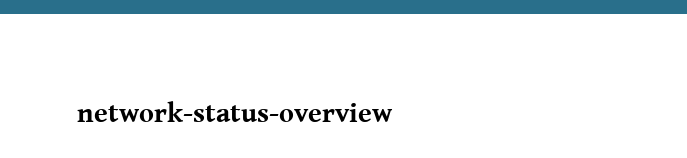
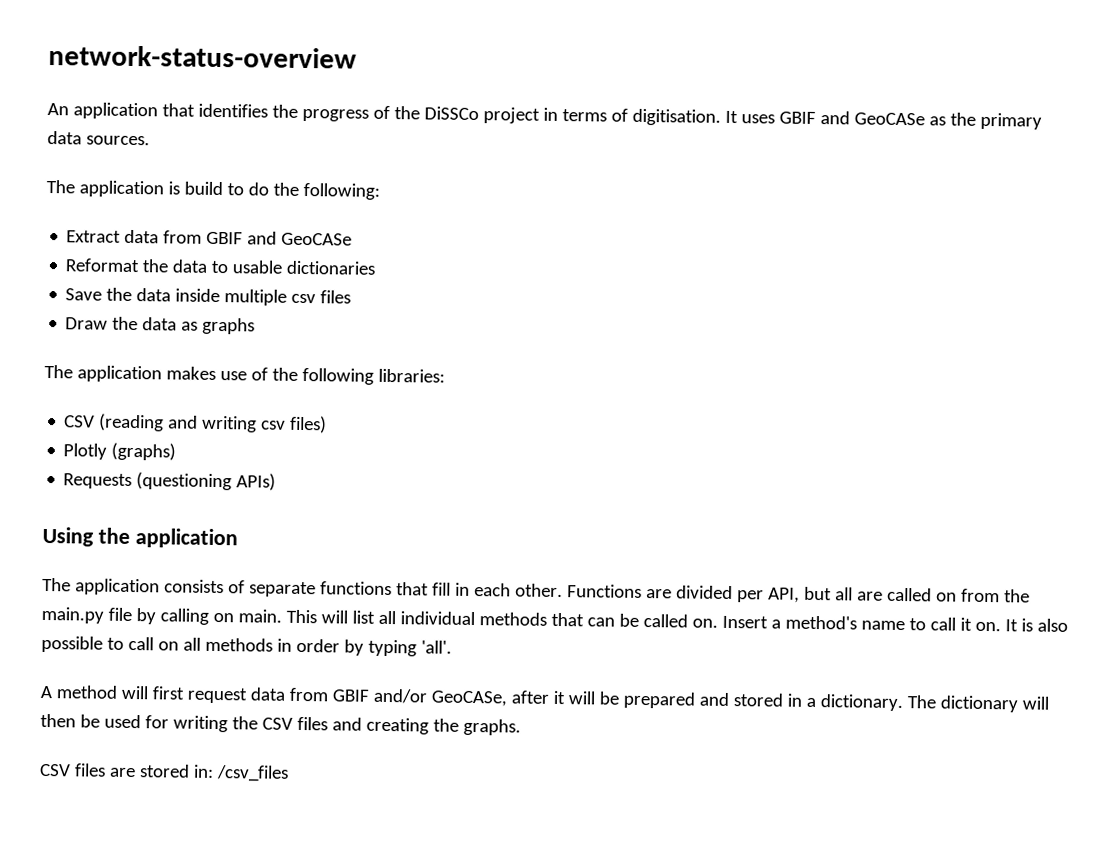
(393, 111) none -> [47,102,1042,130] [47,130,150,146] [46,179,380,200] [66,229,353,246] [65,258,377,275] [65,287,352,306] [65,316,256,335] [44,364,445,385] [64,413,328,434] [63,442,177,461] [63,472,277,491] [42,526,238,549] [42,577,1030,603] [41,606,1068,632] [41,635,452,657] [40,685,1049,713] [40,713,521,736] [39,763,289,782] // An application that identifies the progress of the DiSSCo project in terms of digitisation. It uses GBIF and GeoCASe as the primary data sources. // The application is build to do the following: // Extract data from GBIF and GeoCASe // Reformat the data to usable dictionaries // Save the data inside multiple csv files // Draw the data as graphs // The application makes use of the following libraries: // CSV (reading and writing csv files) // Plotly (graphs) // Requests (questioning APIs) // Using the application // The application consists of separate functions that fill in each other. Functions are divided per API, but all are called on from the main.py file by calling on main. This will list all individual methods that can be called on. Insert a method's name to call it on. It is also possible to call on all methods in order by typing 'all'. // A method will first request data from GBIF and/or GeoCASe, after it will be prepared and stored in a dictionary. The dictionary will then be used for writing the CSV files and creating the graphs. // CSV files are stored in: /csv_files

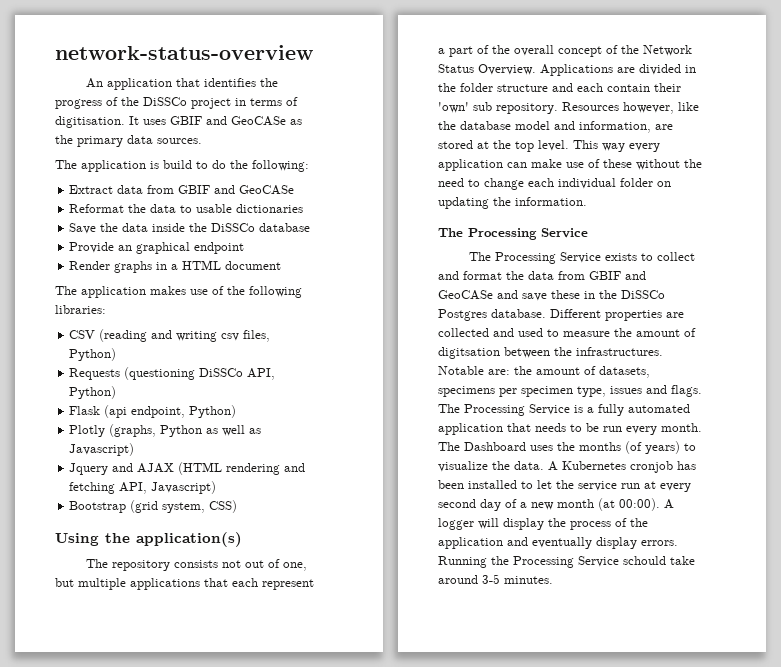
[224,289,352,306] [65,316,256,335] multiple csv files // Draw the data as graphs -> [189,223,311,232] [69,242,245,254] [69,260,282,273] the DiSSCo database // Provide an graphical endpoint // Render graphs in a HTML document
[289,415,328,434] [63,442,177,461] files) // Plotly (graphs) -> [243,330,271,342] [69,348,117,361] files, Python)
[236,473,277,491] APIs) -> [199,368,276,380] [69,386,117,399] [69,405,237,418] [69,424,262,437] [69,443,135,456] [69,462,306,475] [69,481,217,494] [69,500,238,513] DiSSCo API, Python) // Flask (api endpoint, Python) // Plotly (graphs, Python as well as Javascript) // Jquery and AJAX (HTML rendering and fetching API, Javascript) // Bootstrap (grid system, CSS)
[134,528,238,549] [42,577,1030,603] [41,606,1068,632] [41,635,452,657] [40,685,1049,713] [40,713,521,736] [39,763,289,782] application // The application consists of separate functions that fill in each other. Functions are divided per API, but all are called on from the main.py file by calling on main. This will list all individual methods that can be called on. Insert a method's name to call it on. It is also possible to call on all methods in order by typing 'all'. // A method will first request data from GBIF and/or GeoCASe, after it will be prepared and stored in a dictionary. The dictionary will then be used for writing the CSV files and creating the graphs. // CSV files are stored in: /csv_files -> [136,532,242,547] [86,559,308,571] [55,578,314,590] [438,45,692,57] [438,64,696,76] [438,83,681,92] [438,102,699,114] [438,121,673,133] [438,140,660,152] [438,159,702,171] [438,178,671,190] [438,197,587,209] [438,228,588,240] [469,252,696,264] [438,271,646,280] [438,290,665,301] [438,309,684,321] [438,328,696,337] [438,347,663,359] [438,366,650,378] [438,385,702,397] [438,404,690,416] [438,423,702,435] [438,441,696,454] [438,461,696,473] [438,480,691,492] [438,498,674,511] [438,518,648,530] [438,537,678,549] [438,556,695,568] [438,574,553,584] application(s) // The repository consists not out of one, but multiple applications that each represent a part of the overall concept of the Network Status Overview. Applications are divided in the folder structure and each contain their 'own' sub repository. Resources however, like the database model and information, are stored at the top level. This way every application can make use of these without the need to change each individual folder on updating the information. // The Processing Service // The Processing Service exists to collect and format the data from GBIF and GeoCASe and save these in the DiSSCo Postgres database. Different properties are collected and used to measure the amount of digitsation between the infrastructures. Notable are: the amount of datasets, specimens per specimen type, issues and flags. The Processing Service is a fully automated application that needs to be run every month. The Dashboard uses the months (of years) to visualize the data. A Kubernetes cronjob has been installed to let the service run at every second day of a new month (at 00:00). A logger will display the process of the application and eventually display errors. Running the Processing Service schould take around 3-5 minutes.

